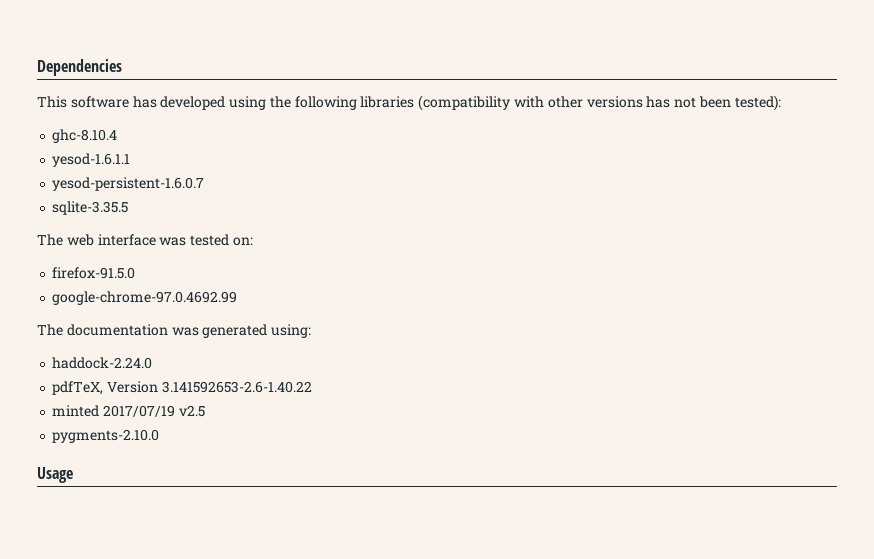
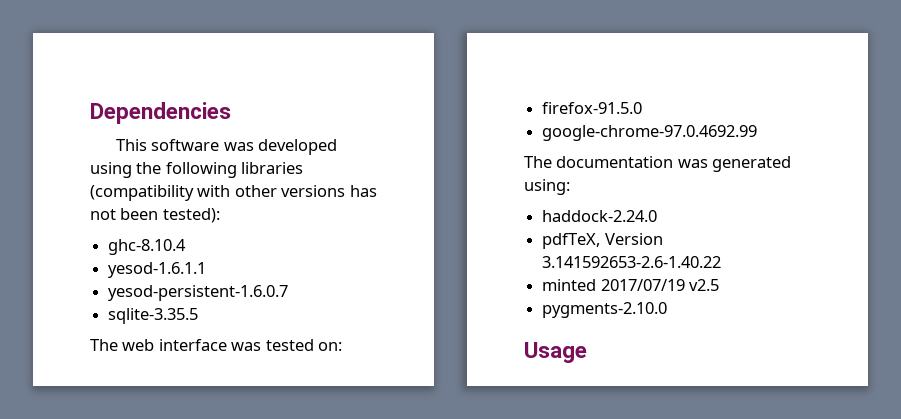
[132,96,157,108] has -> [223,142,254,151] was

